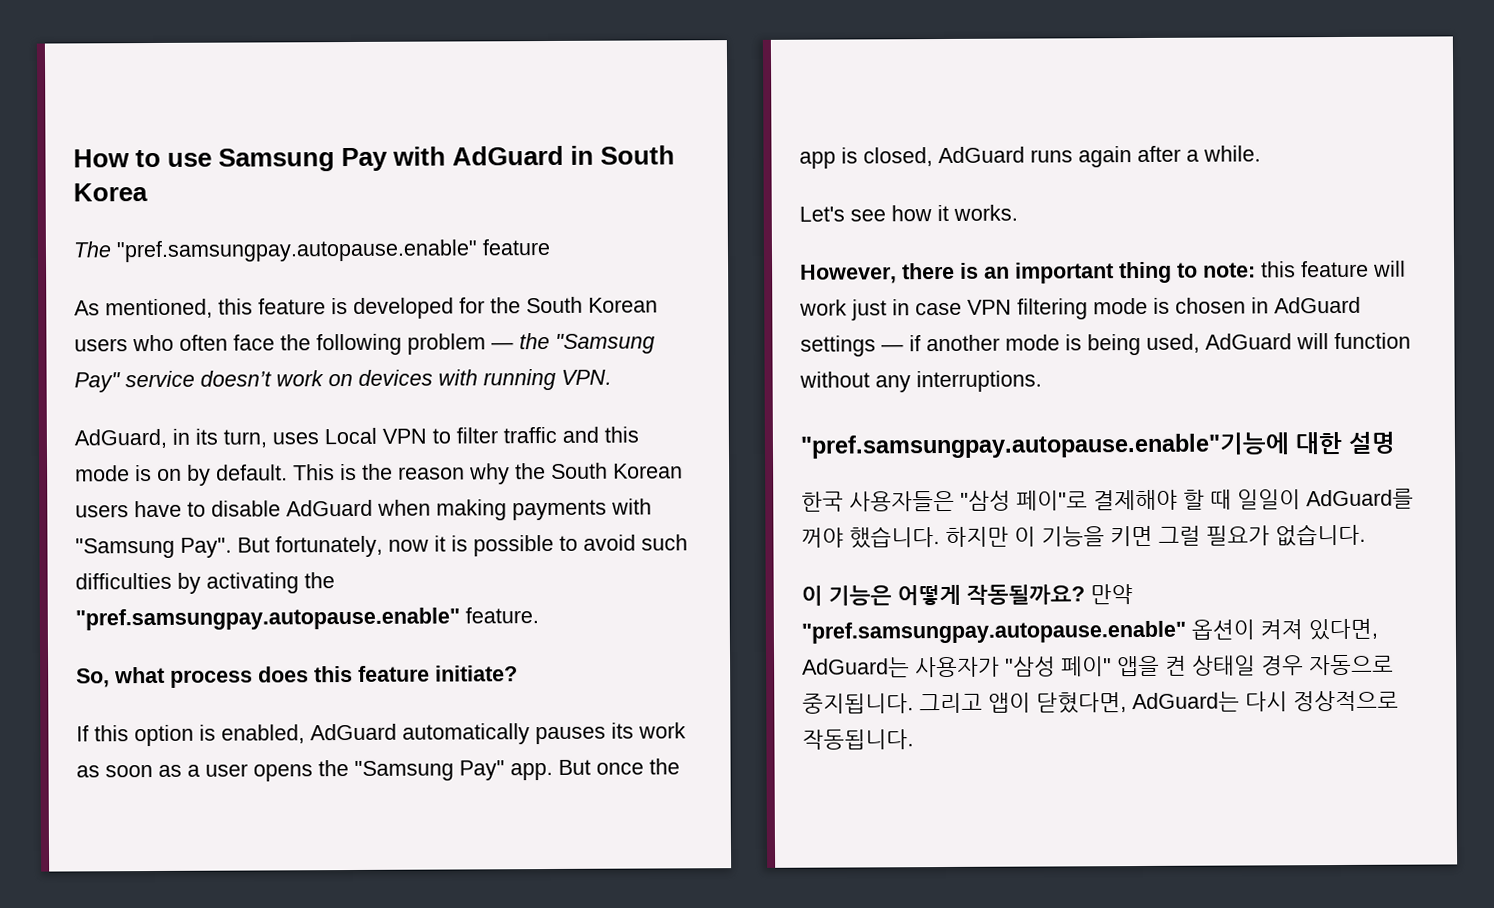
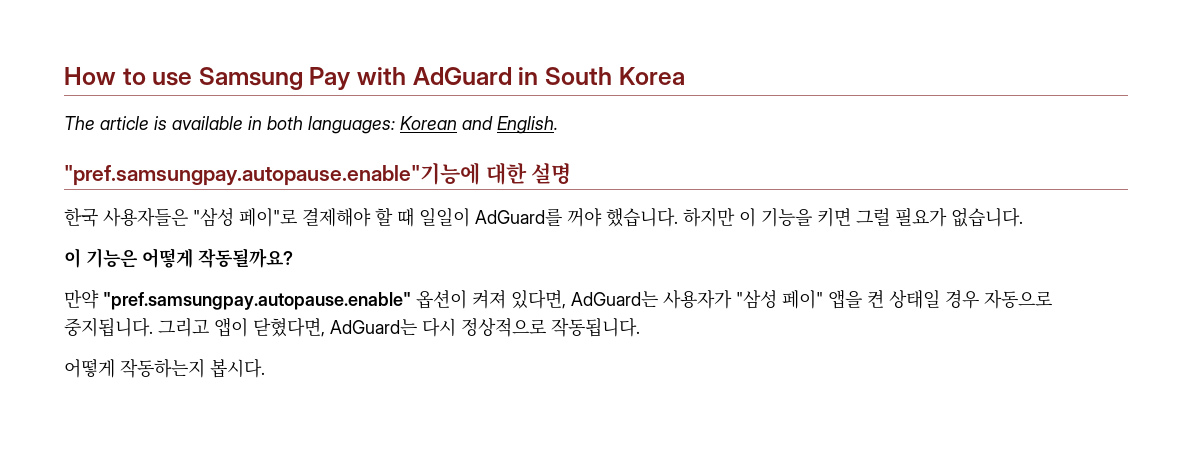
[116,238,550,263] [74,296,658,319] [74,332,655,356] [74,368,612,393] [74,426,639,449] [75,462,683,486] [75,498,652,521] [75,534,688,559] [75,572,335,594] [75,607,539,631] [76,665,518,688] [76,722,686,747] [76,758,680,782] [799,145,1261,169] [799,204,1018,222] [800,260,1406,284] [799,296,1361,321] [800,332,1411,357] [799,370,1042,393] "pref.samsungpay.autopause.enable" feature // As mentioned, this feature is developed for the South Korean users who often face the following problem — the "Samsung Pay" service doesn’t work on devices with running VPN. // AdGuard, in its turn, uses Local VPN to filter traffic and this mode is on by default. This is the reason why the South Korean users have to disable AdGuard when making payments with "Samsung Pay". But fortunately, now it is possible to avoid such difficulties by activating the "pref.samsungpay.autopause.enable" feature. // So, what process does this feature initiate? // If this option is enabled, AdGuard automatically pauses its work as soon as a user opens the "Samsung Pay" app. But once the app is closed, AdGuard runs again after a while. // Let's see how it works. // However, there is an important thing to note: this feature will work just in case VPN filtering mode is chosen in AdGuard settings — if another mode is being used, AdGuard will function without any interruptions. -> [100,116,558,134] article is available in both languages: Korean and English.
(1085, 594) none -> (293, 258) //
(914, 739) none -> [64,358,265,378] // 어떻게 작동하는지 봅시다.

